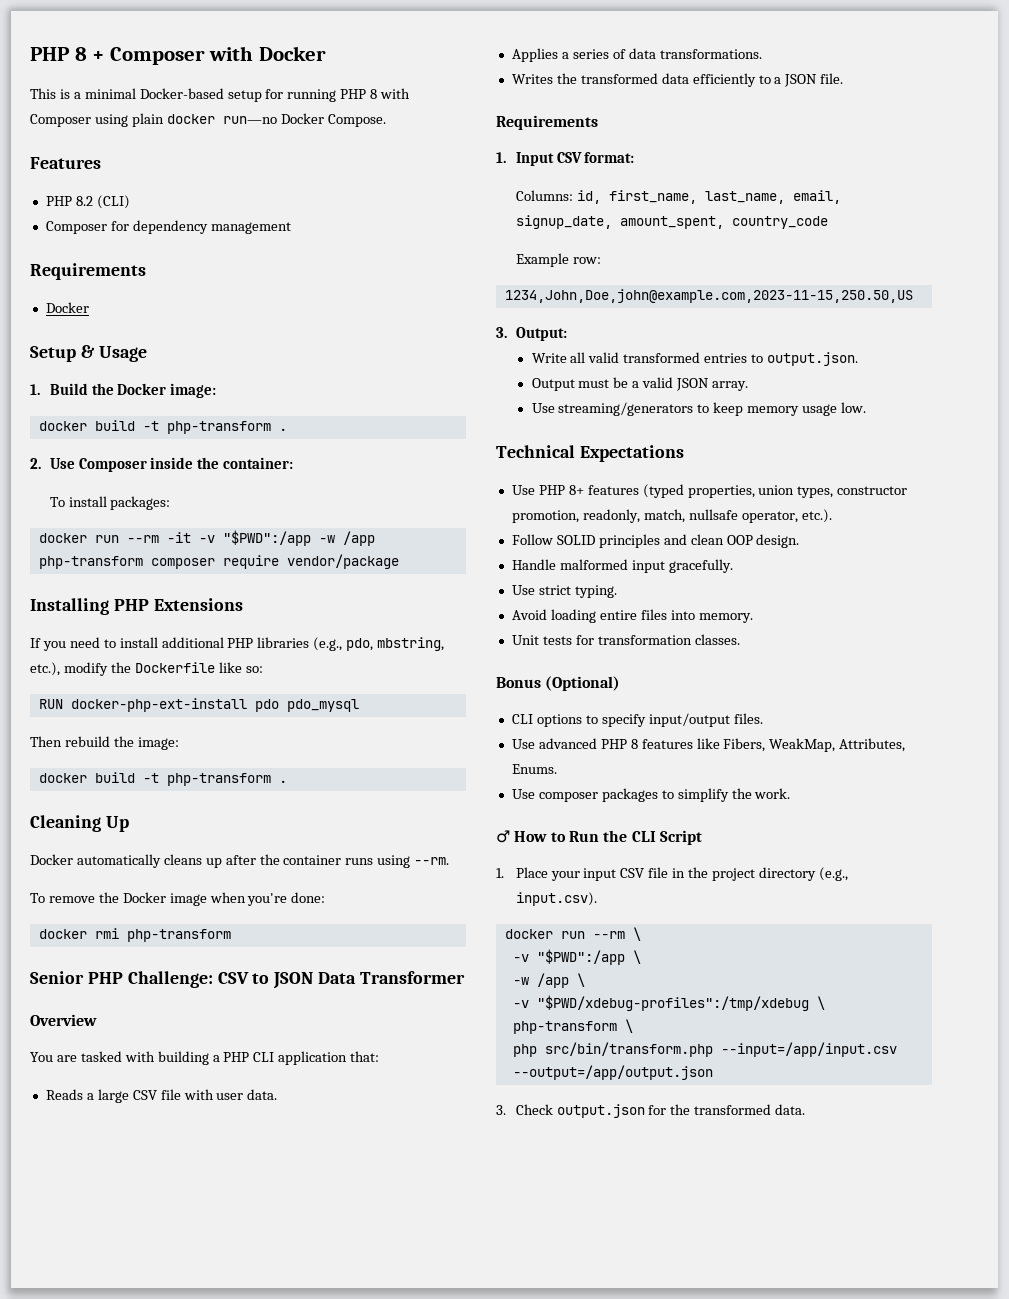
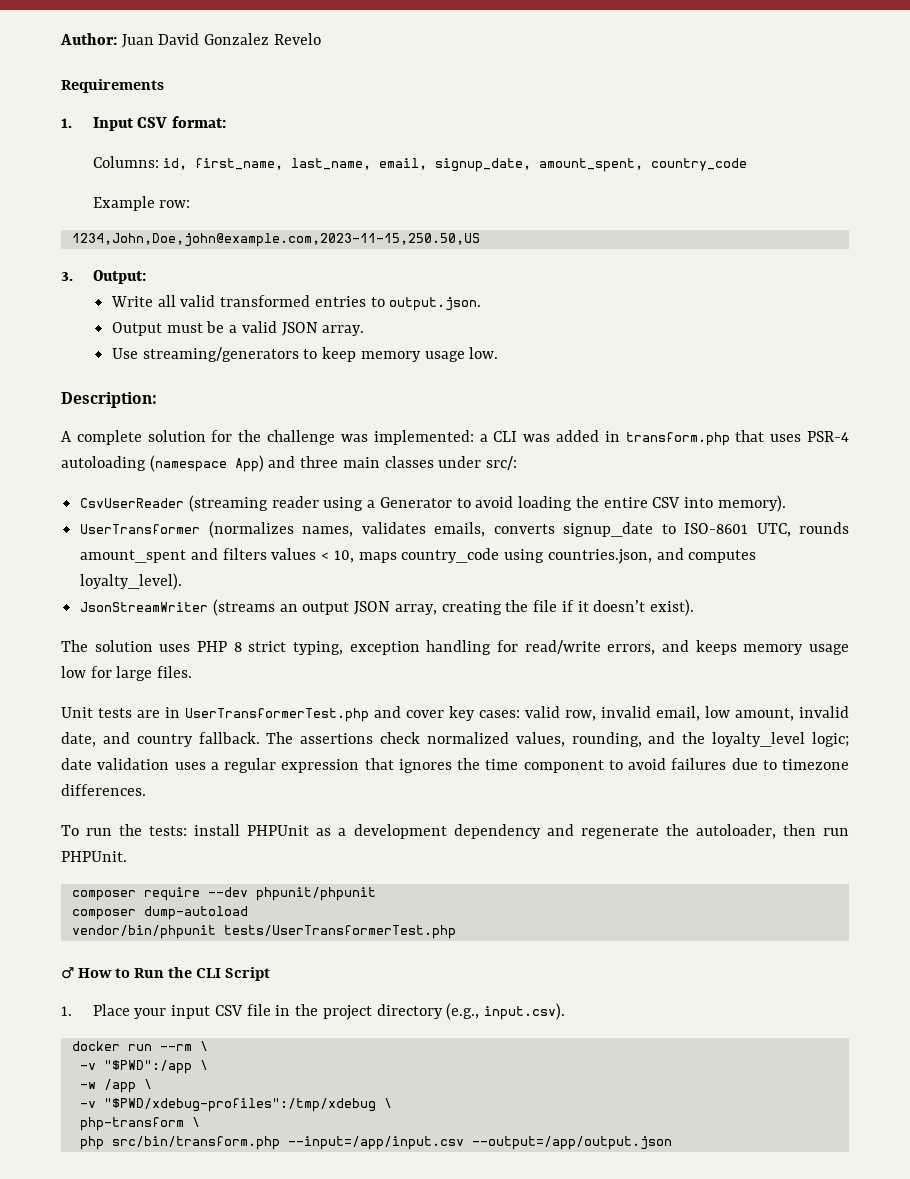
[30,46,326,65] [30,88,411,102] [30,113,386,127] [30,157,101,169] [45,195,130,209] [45,220,291,234] [30,263,146,280] [45,302,89,313] [30,345,147,362] [30,383,217,398] [38,420,287,434] [30,457,294,472] [49,496,171,510] [38,530,375,546] [38,554,399,569] [30,598,243,615] [30,637,445,651] [30,662,263,676] [38,698,359,712] [30,736,179,750] [38,772,287,786] [30,815,129,832] [30,854,450,868] [30,892,326,906] [38,928,231,942] [30,971,466,989] [30,1014,97,1026] [30,1051,380,1065] [45,1089,278,1103] [511,48,762,62] [511,73,844,87] PHP 8 + Composer with Docker // This is a minimal Docker-based setup for running PHP 8 with Composer using plain docker run—no Docker Compose. // Features // PHP 8.2 (CLI) // Composer for dependency management // Requirements // Docker // Setup & Usage // 1. Build the Docker image: // docker build -t php-transform . // 2. Use Composer inside the container: // To install packages: // docker run --rm -it -v "$PWD":/app -w /app php-transform composer require vendor/package // Installing PHP Extensions // If you need to install additional PHP libraries (e.g., pdo, mbstring, etc.), modify the Dockerfile like so: // RUN docker-php-ext-install pdo pdo_mysql // Then rebuild the image: // docker build -t php-transform . // Cleaning Up // Docker automatically cleans up after the container runs using --rm. // To remove the Docker image when you're done: // docker rmi php-transform // Senior PHP Challenge: CSV to JSON Data Transformer // Overview // You are tasked with building a PHP CLI application that: // Reads a large CSV file with user data. // Applies a series of data transformations. // Writes the transformed data efficiently to a JSON file. -> [60,33,321,48] Author: Juan David Gonzalez Revelo
[496,445,684,462] [511,484,908,498] [511,509,832,523] [511,534,800,548] [511,559,733,573] [511,585,617,598] [511,609,753,623] [511,634,740,645] [496,676,621,691] [511,713,763,727] [511,738,906,752] [511,764,557,774] [511,788,791,802] Technical Expectations // Use PHP 8+ features (typed properties, union types, constructor promotion, readonly, match, nullsafe operator, etc.). // Follow SOLID principles and clean OOP design. // Handle malformed input gracefully. // Use strict typing. // Avoid loading entire files into memory. // Unit tests for transformation classes. // Bonus (Optional) // CLI options to specify input/output files. // Use advanced PHP 8 features like Fibers, WeakMap, Attributes, Enums. // Use composer packages to simplify the work. -> [61,392,157,408] [61,430,849,446] [61,455,518,472] [80,495,786,512] [80,521,850,538] [80,548,757,564] [80,573,183,590] [80,599,694,616] [61,640,849,655] [61,666,193,681] [61,706,849,722] [61,732,849,747] [61,758,849,773] [61,784,146,796] [61,824,850,839] [61,851,127,862] [71,887,376,901] [71,906,248,920] [71,925,456,939] Description: // A complete solution for the challenge was implemented: a CLI was added in transform.php that uses PSR-4 autoloading (namespace App) and three main classes under src/: // CsvUserReader (streaming reader using a Generator to avoid loading the entire CSV into memory). // UserTransformer (normalizes names, validates emails, converts signup_date to ISO-8601 UTC, rounds amount_spent and filters values < 10, maps country_code using countries.json, and computes loyalty_level). // JsonStreamWriter (streams an output JSON array, creating the file if it doesn’t exist). // The solution uses PHP 8 strict typing, exception handling for read/write errors, and keeps memory usage low for large files. // Unit tests are in UserTransformerTest.php and cover key cases: valid row, invalid email, low amount, invalid date, and country fallback. The assertions check normalized values, rounding, and the loyalty_level logic; date validation uses a regular expression that ignores the time component to avoid failures due to timezone differences. // To run the tests: install PHPUnit as a development dependency and regenerate the autoloader, then run PHPUnit. // composer require --dev phpunit/phpunit // composer dump-autoload // vendor/bin/phpunit tests/UserTransformerTest.php
[496,1104,806,1118] // 3. Check output.json for the transformed data. -> (672, 1143) none

